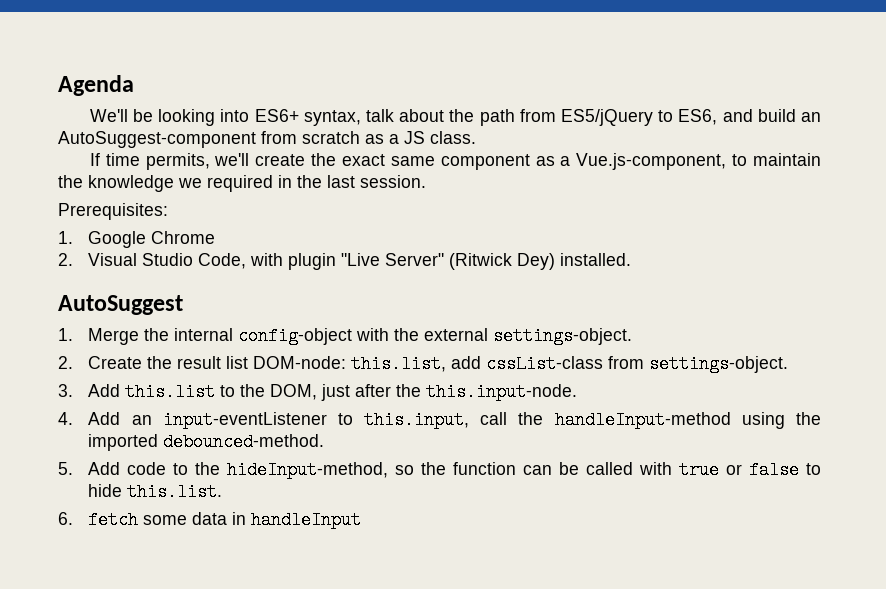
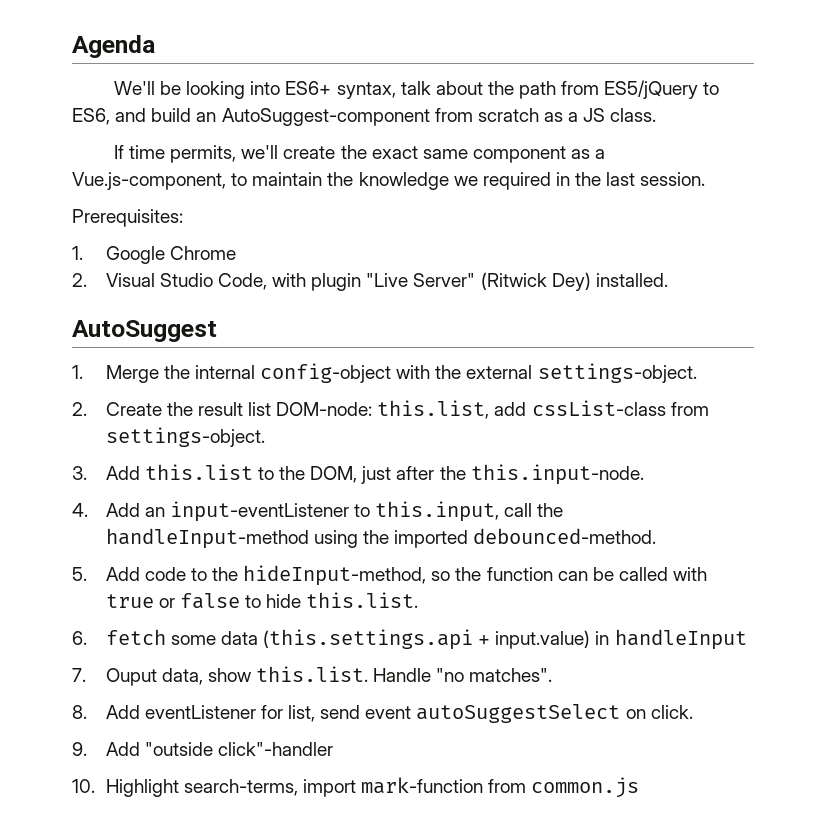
(228, 518) none -> [262,629,591,650] (this.settings.api + input.value)
(362, 520) none -> [72,666,553,686] [72,704,693,723] [72,742,333,756] [72,777,640,798] // 7. Ouput data, show this.list. Handle "no matches". // 8. Add eventListener for list, send event autoSuggestSelect on click. // 9. Add "outside click"-handler // 10. Highlight search-terms, import mark-function from common.js

